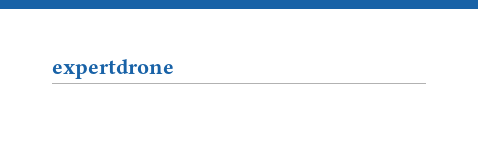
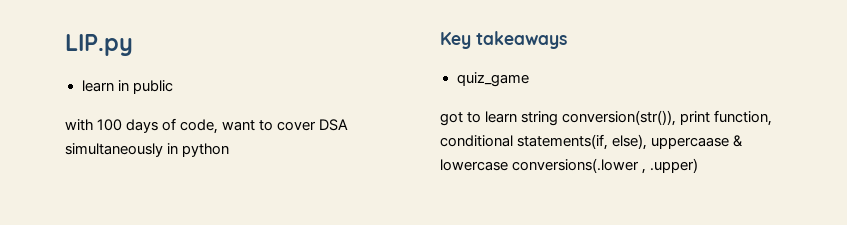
[52,59,174,79] expertdrone -> [65,34,133,56] [81,80,173,94] [65,118,349,134] [65,143,230,157] [440,31,567,49] [456,72,529,87] [440,110,773,126] [440,134,744,150] [440,158,699,174] LIP.py // learn in public // with 100 days of code, want to cover DSA simultaneously in python // Key takeaways // quiz_game // got to learn string conversion(str()), print function, conditional statements(if, else), uppercaase & lowercase conversions(.lower , .upper)

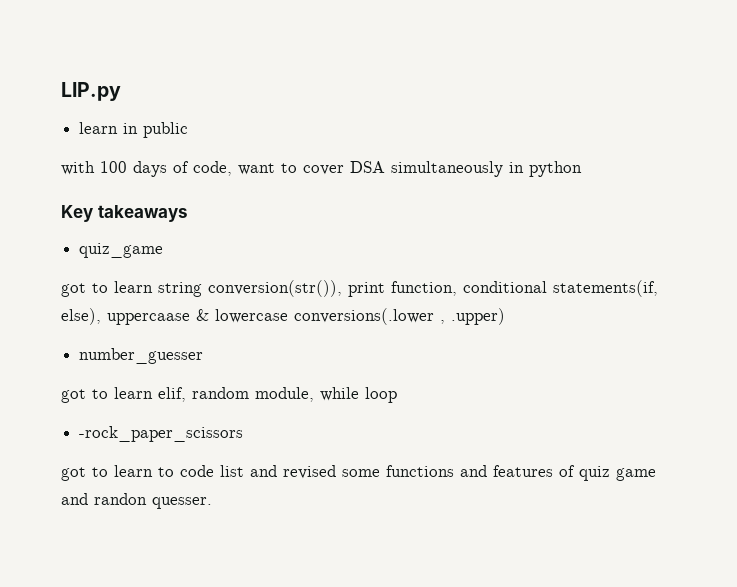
(699, 165) none -> [79,348,204,364] [61,387,397,403] [79,426,244,442] [61,465,656,481] [61,493,212,509] // number_guesser // got to learn elif, random module, while loop // -rock_paper_scissors // got to learn to code list and revised some functions and features of quiz game and randon quesser.

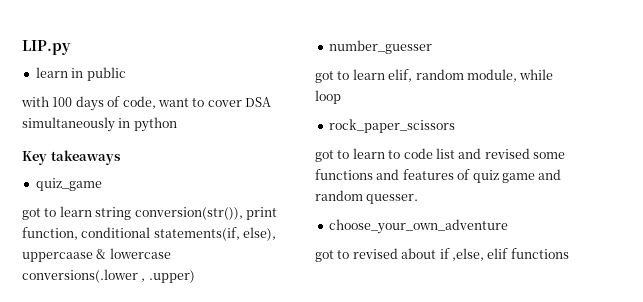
[79,426,244,442] -rock_paper_scissors -> [328,119,455,133] rock_paper_scissors
[94,493,147,505] randon -> [315,190,363,201] random
(212, 503) none -> [328,219,508,234] [315,248,569,262] // choose_your_own_adventure // got to revised about if ,else, elif functions

